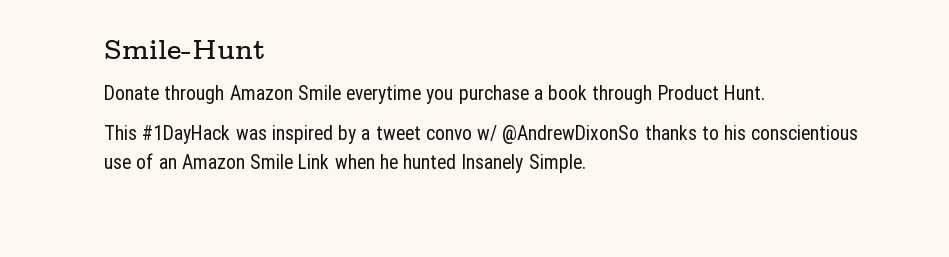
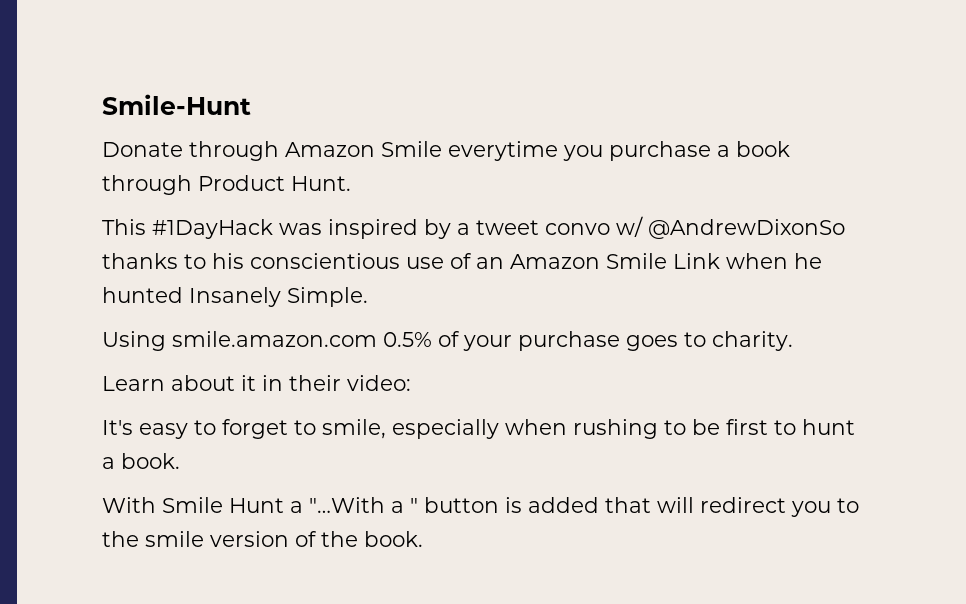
(586, 163) none -> [102,331,793,351] [102,375,411,391] [102,419,855,439] [102,453,180,469] [102,497,859,517] [102,531,423,547] // Using smile.amazon.com 0.5% of your purchase goes to charity. // Learn about it in their video: // It's easy to forget to smile, especially when rushing to be first to hunt a book. // With Smile Hunt a "…With a " button is added that will redirect you to the smile version of the book.

